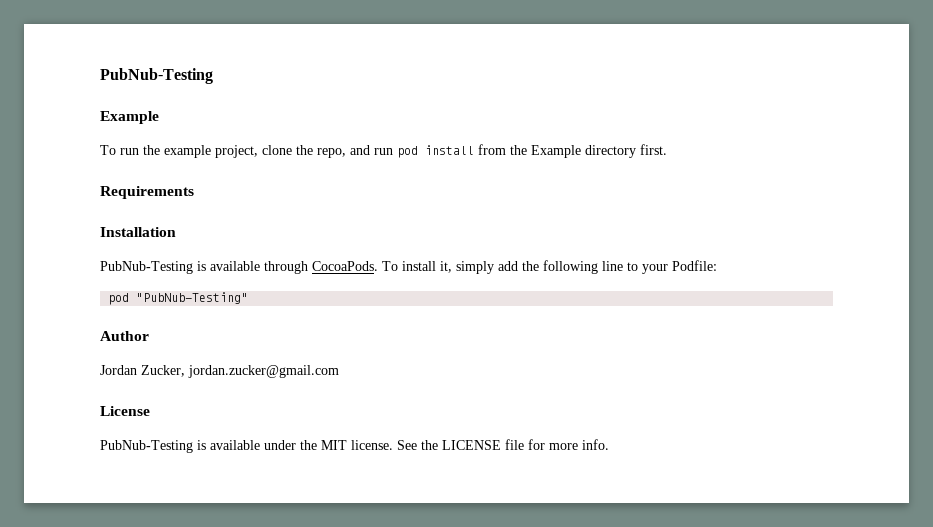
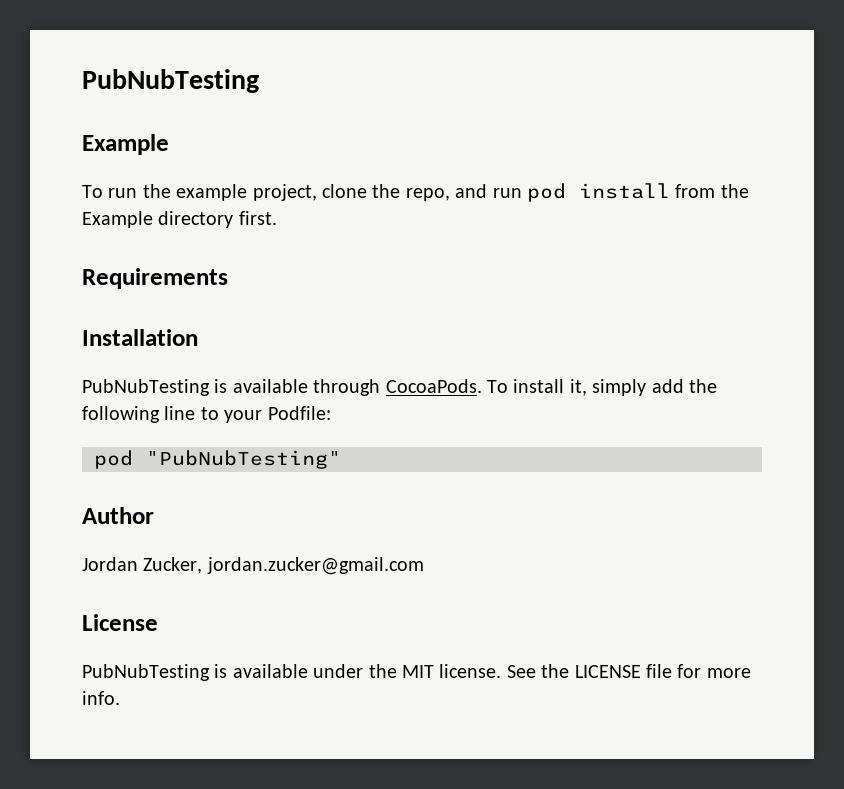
[100,68,213,84] PubNub-Testing -> [82,69,259,93] PubNubTesting
[100,261,193,274] PubNub-Testing -> [82,379,210,396] PubNubTesting
[136,292,249,304] "PubNub-Testing" -> [146,450,341,469] "PubNubTesting"
[100,440,193,453] PubNub-Testing -> [82,664,210,681] PubNubTesting

